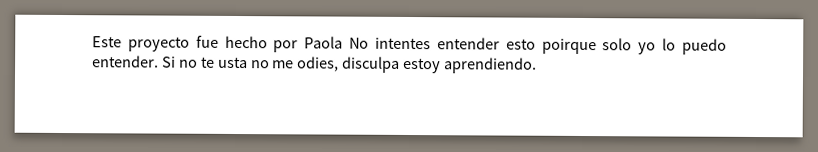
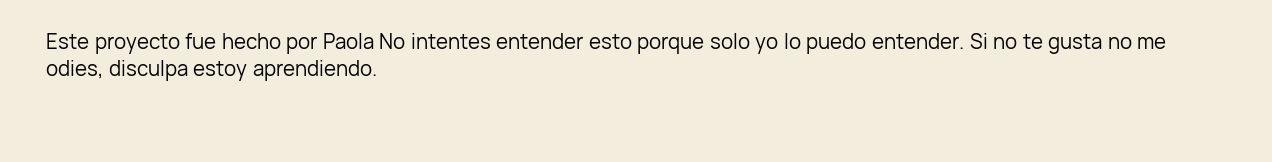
[541,38,597,55] poirque -> [637,36,705,54] porque
[217,56,248,69] usta -> [1048,34,1103,54] gusta

